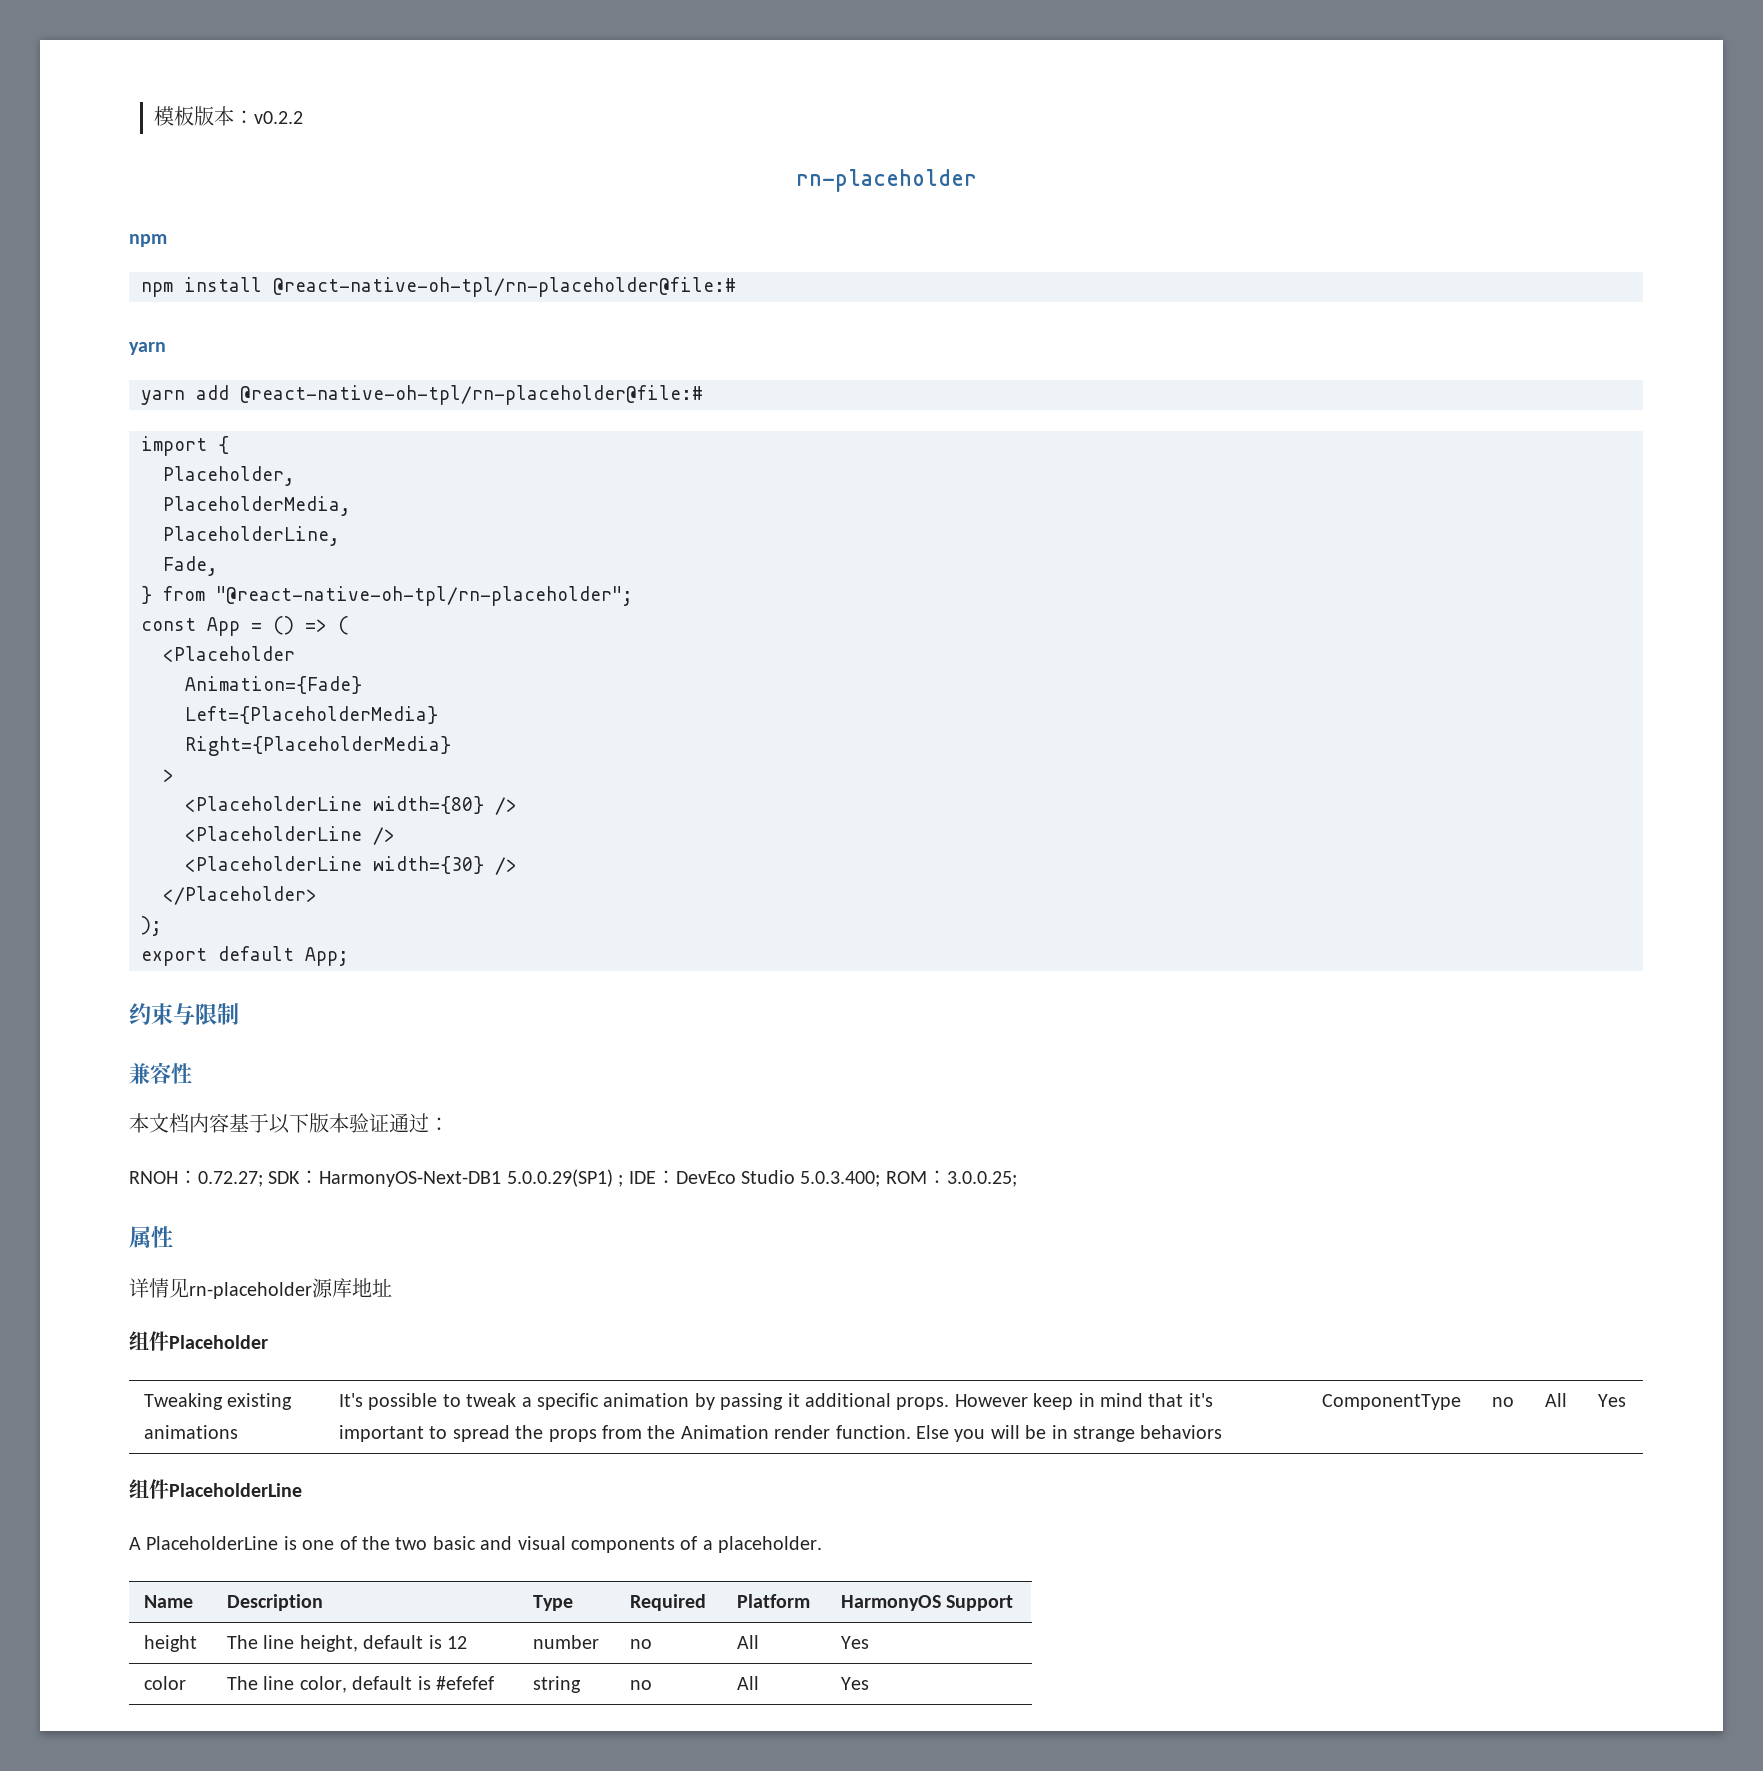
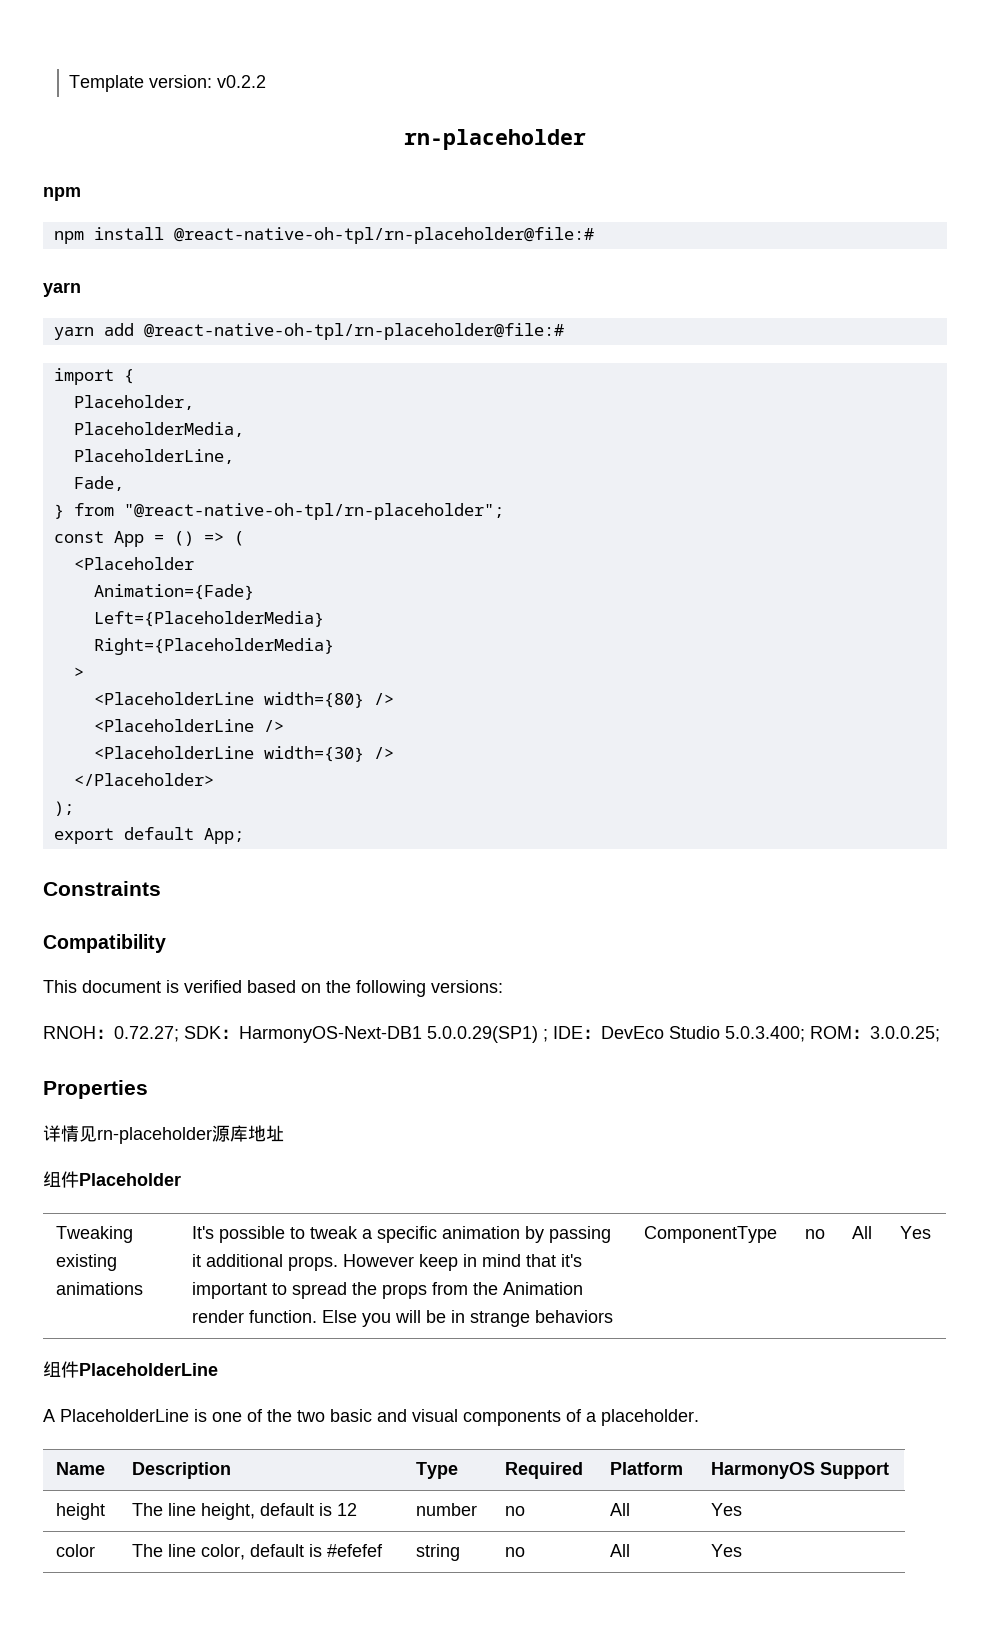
[154,106,255,126] 模板版本： -> [69,75,213,92] Template version:
[129,1003,239,1025] [129,1062,192,1084] [129,1113,449,1134] 约束与限制 // 兼容性 // 本文档内容基于以下版本验证通过： -> [43,881,161,896] [43,934,166,953] [43,980,503,997] Constraints // Compatibility // This document is verified based on the following versions:
[129,1226,173,1248] 属性 -> [43,1080,148,1099] Properties

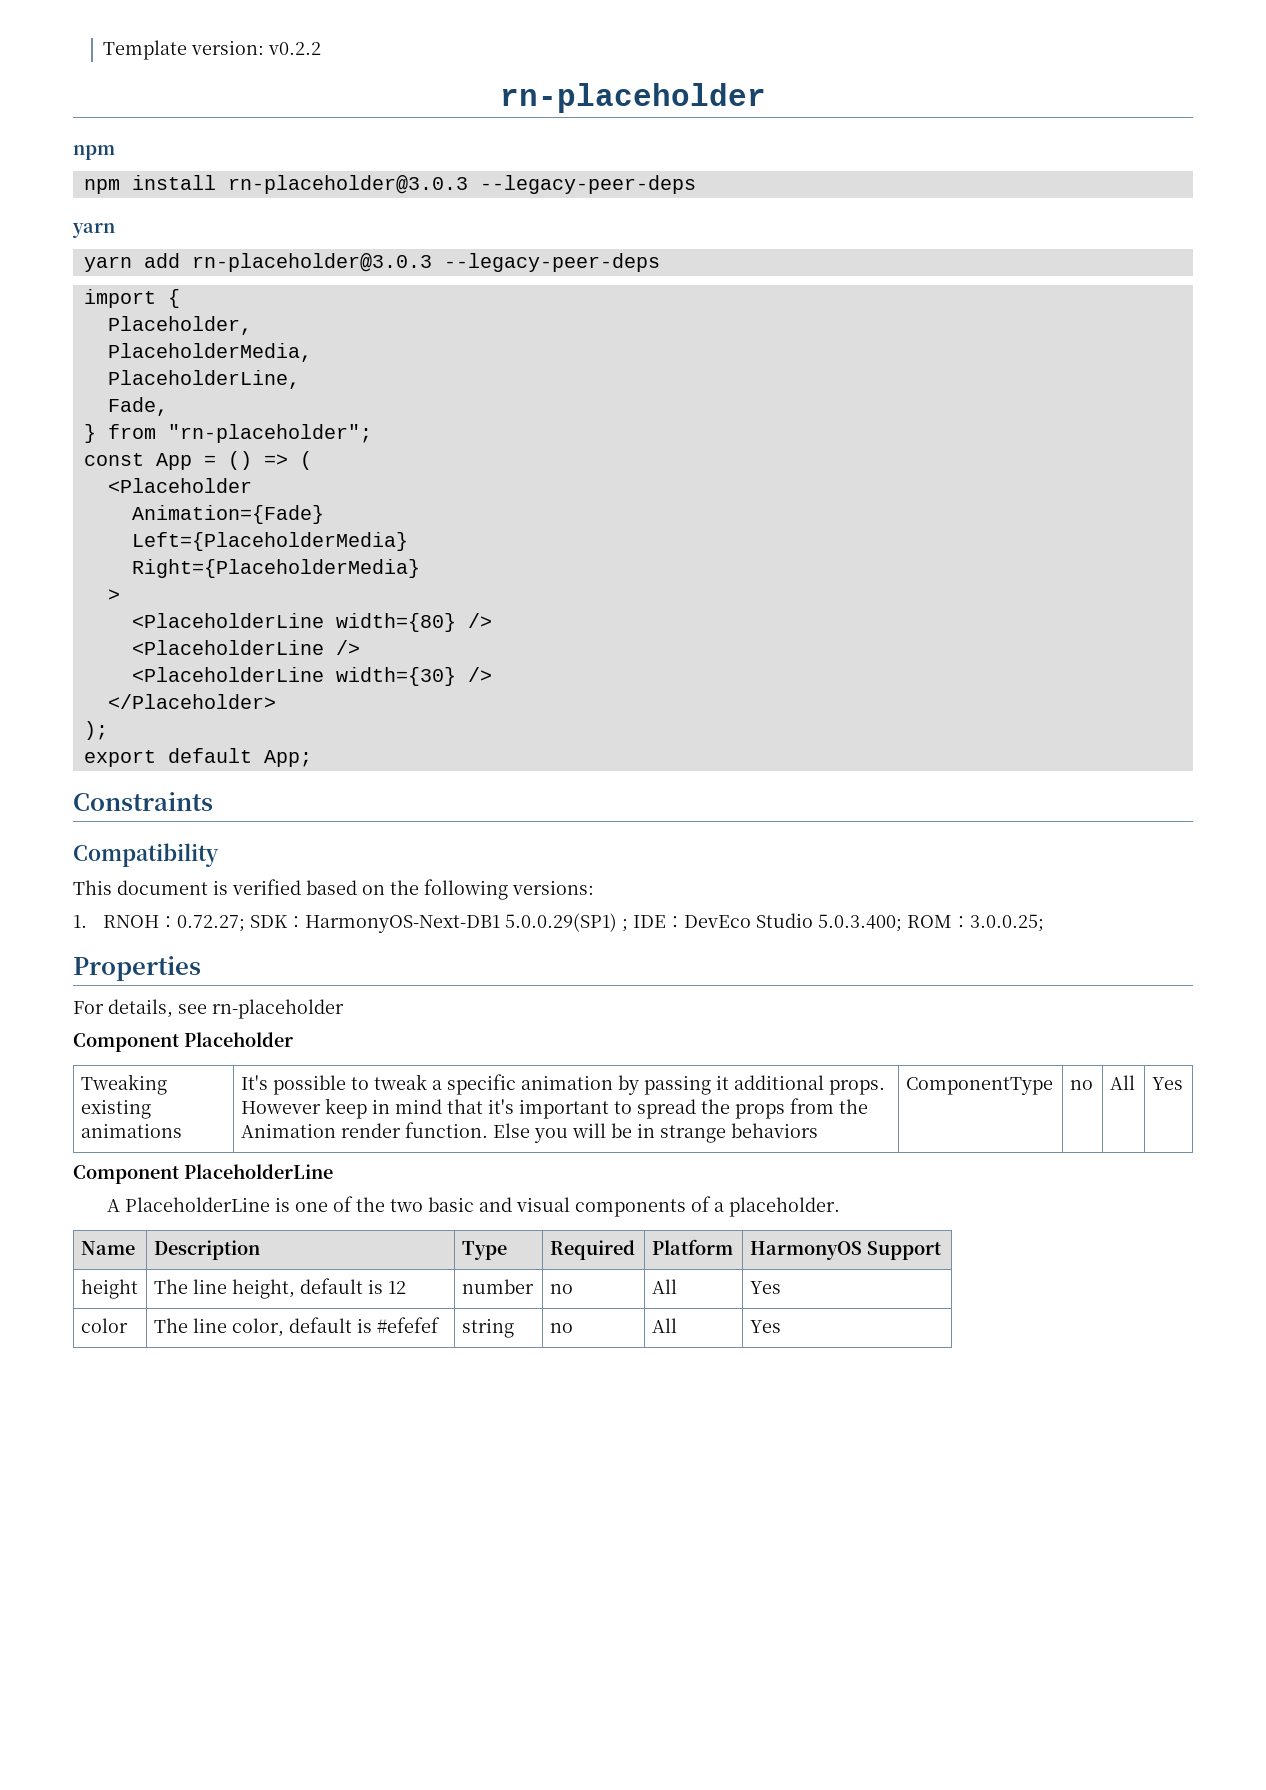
[173,227,594,244] @react-native-oh-tpl/rn-placeholder@file:# -> [227,175,696,194] rn-placeholder@3.0.3 --legacy-peer-deps
[143,323,564,340] @react-native-oh-tpl/rn-placeholder@file:# -> [191,253,660,272] rn-placeholder@3.0.3 --legacy-peer-deps
[123,503,504,520] "@react-native-oh-tpl/rn-placeholder"; -> [167,424,372,443] "rn-placeholder";
(503, 986) none -> [73,915,87,928] 1.
[43,1125,284,1144] [43,1171,79,1188] 详情见rn-placeholder源库地址 // 组件 -> [73,999,344,1019] [73,1033,179,1052] For details, see rn-placeholder // Component
[43,1361,79,1378] 组件 -> [73,1165,179,1184] Component

